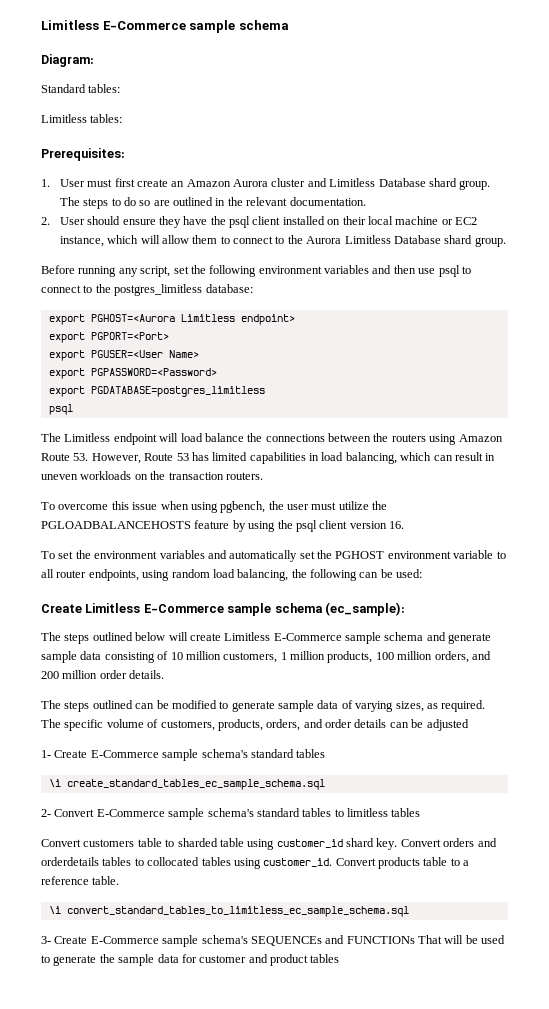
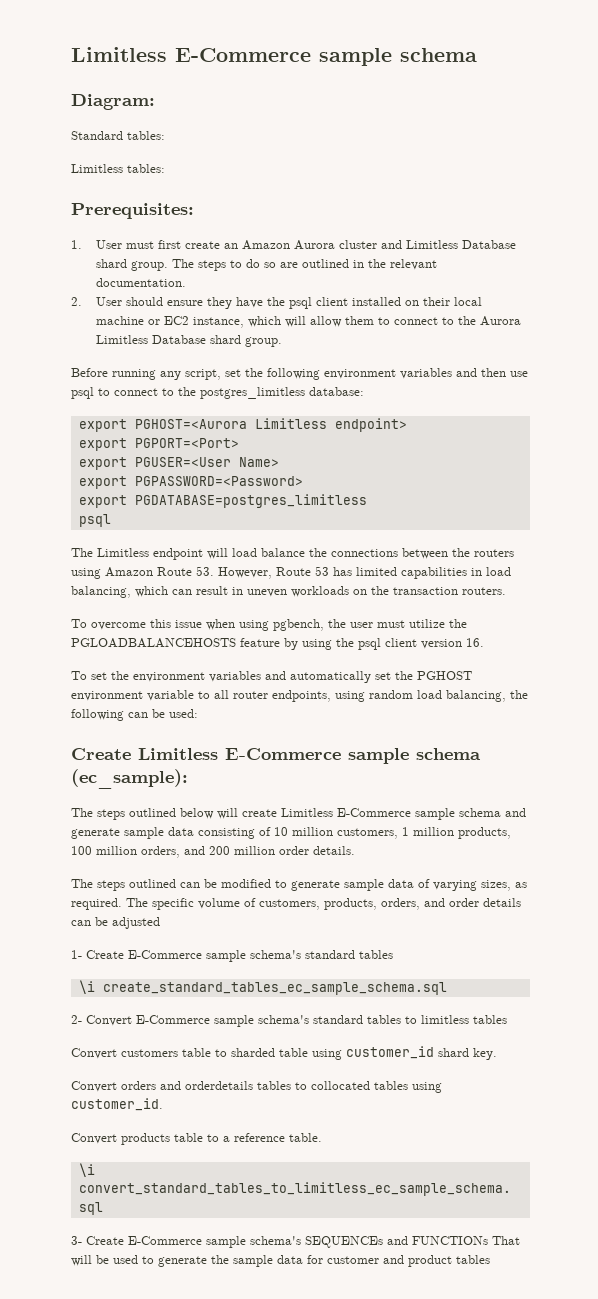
(398, 844) none -> (497, 1054) //
(333, 862) none -> (163, 1104) //

